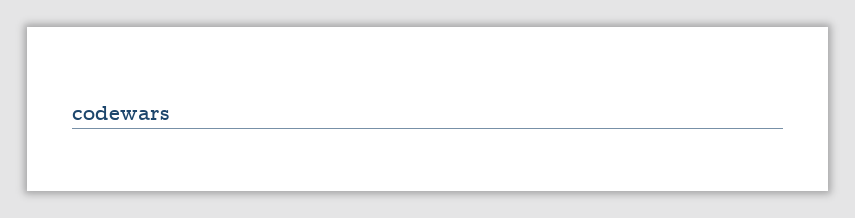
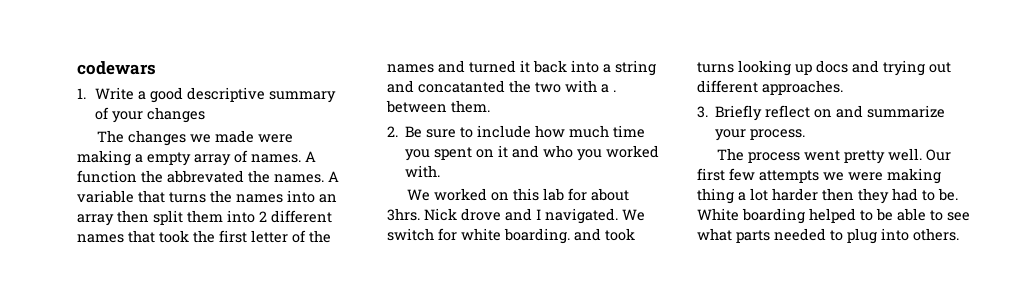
(170, 113) none -> [77,87,336,103] [94,107,205,123] [97,130,294,146] [77,150,316,166] [77,170,339,183] [77,190,337,203] [77,210,332,226] [77,230,331,243] [387,60,656,76] [387,80,616,93] [386,100,490,113] [387,125,646,138] [405,145,660,161] [405,165,441,178] [407,188,630,201] [387,208,645,224] [387,228,635,244] [697,60,951,76] [697,80,843,95] [697,105,946,121] [715,129,806,141] [717,148,952,164] [697,168,941,184] [697,188,958,204] [697,208,970,224] [697,228,959,244] // 1. Write a good descriptive summary of your changes // The changes we made were making a empty array of names. A function the abbrevated the names. A variable that turns the names into an array then split them into 2 different names that took the first letter of the names and turned it back into a string and concatanted the two with a . between them. // 2. Be sure to include how much time you spent on it and who you worked with. // We worked on this lab for about 3hrs. Nick drove and I navigated. We switch for white boarding. and took turns looking up docs and trying out different approaches. // 3. Briefly reflect on and summarize your process. // The process went pretty well. Our first few attempts we were making thing a lot harder then they had to be. White boarding helped to be able to see what parts needed to plug into others.

